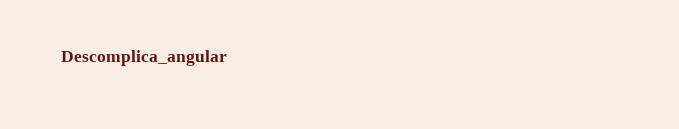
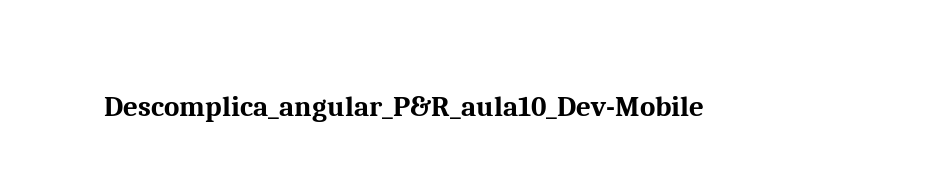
[61,50,227,66] Descomplica_angular -> [104,96,704,122] Descomplica_angular_P&R_aula10_Dev-Mobile

